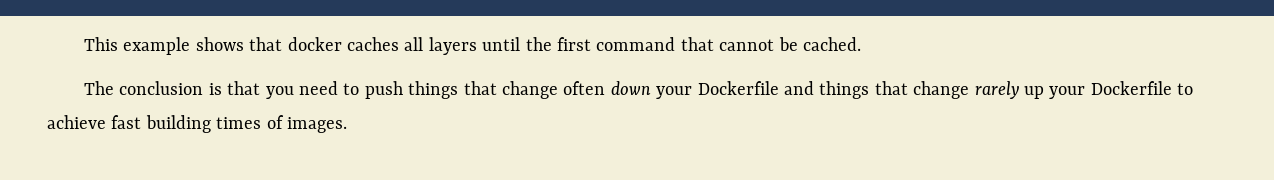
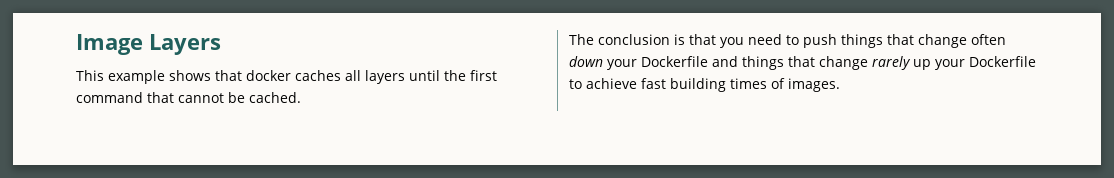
(83, 44) none -> [76,34,221,55] Image Layers //

